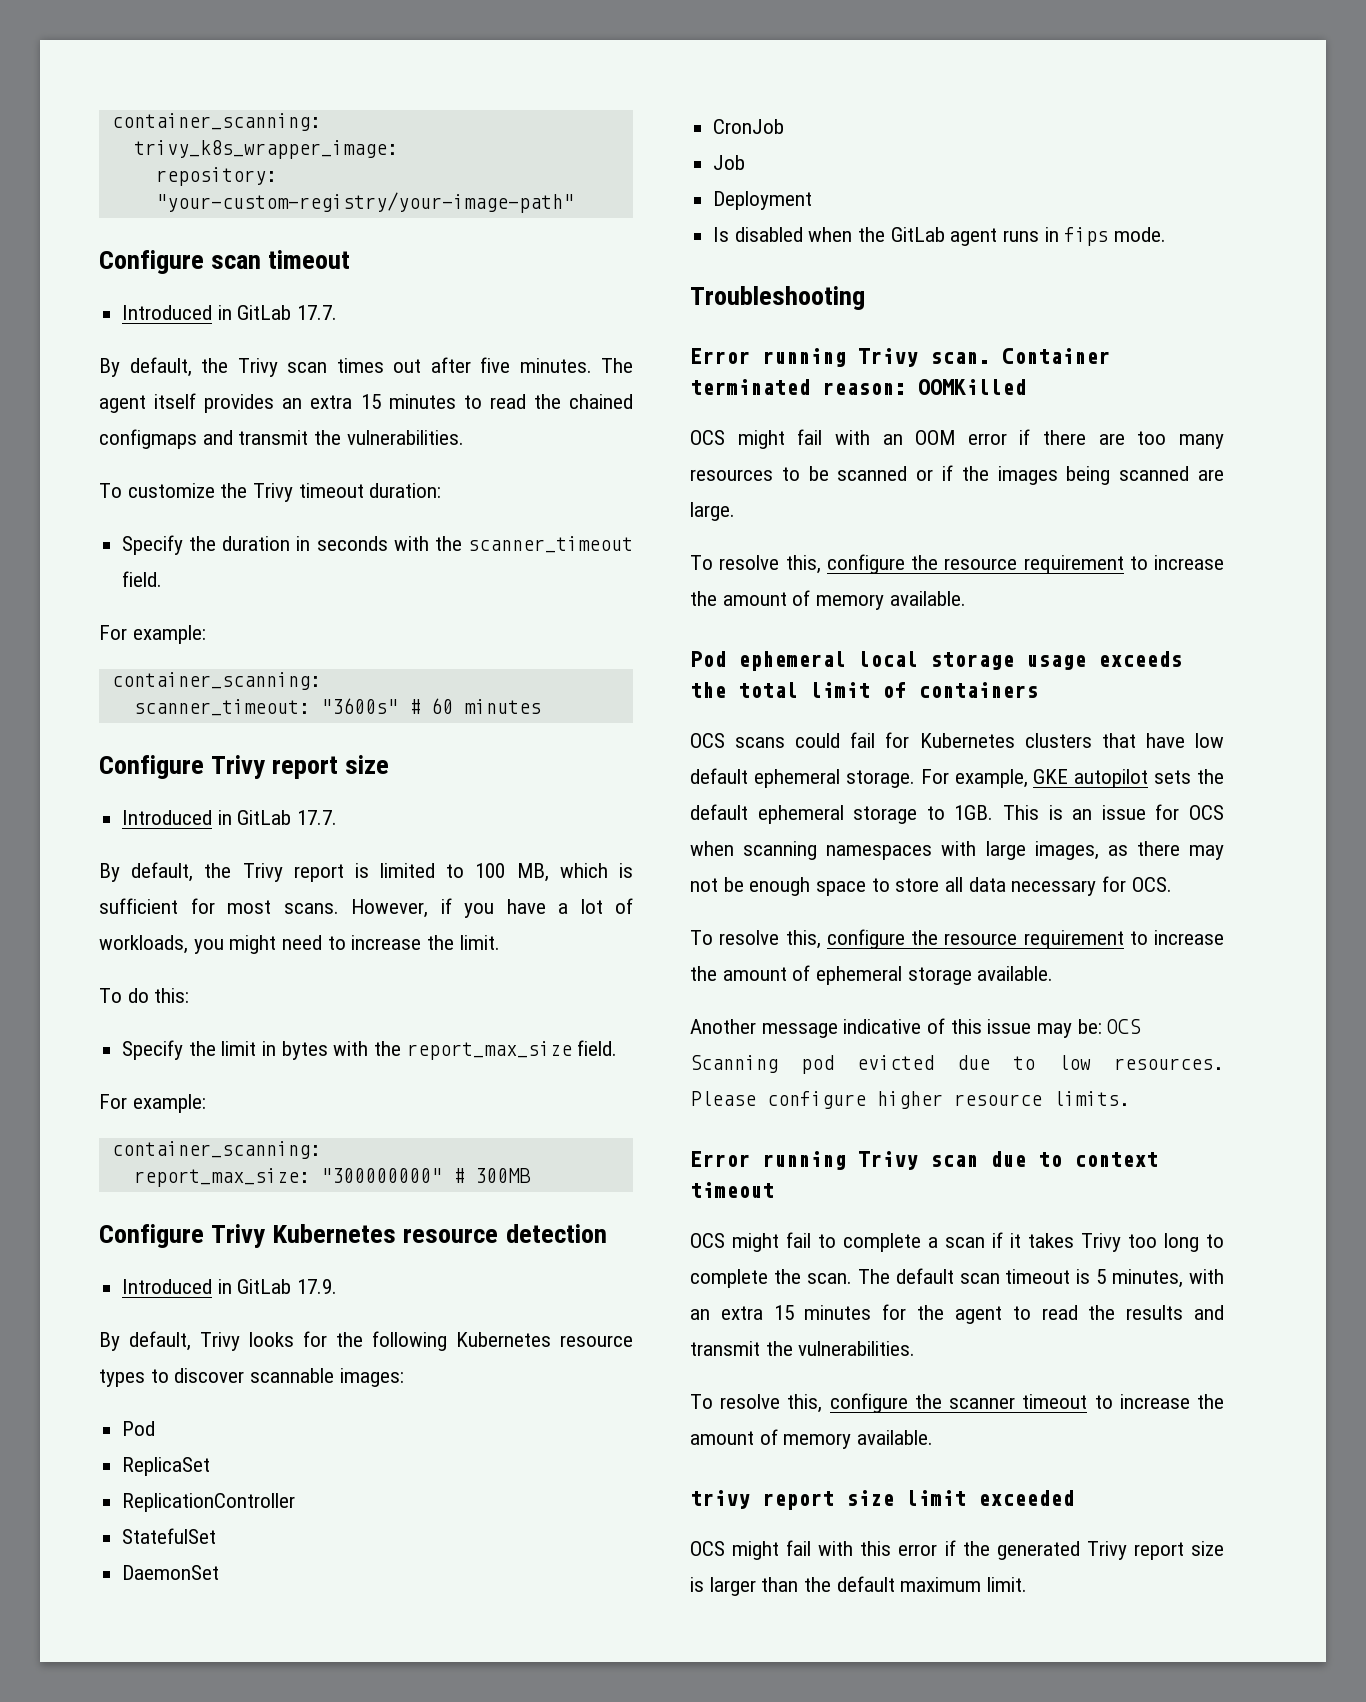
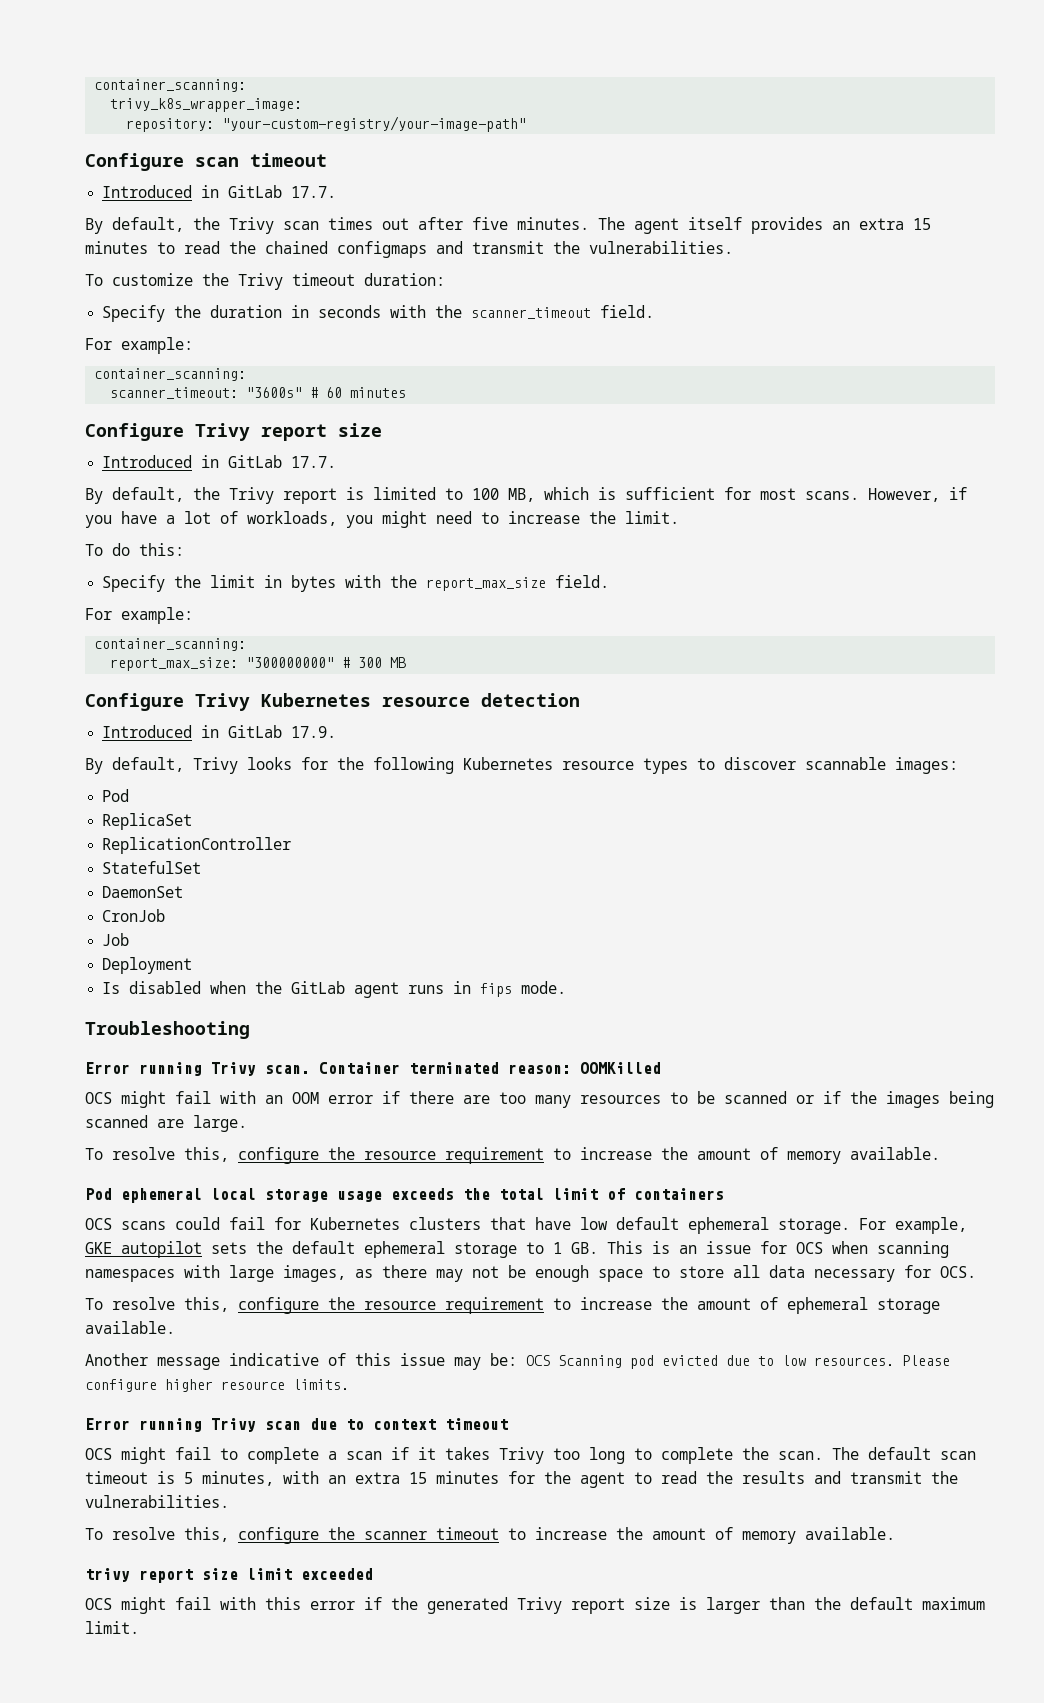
[474,1168,531,1183] 300MB -> [358,657,407,668] 300 MB
[954,805,994,820] 1GB. -> [553,1242,598,1254] 1 GB.

